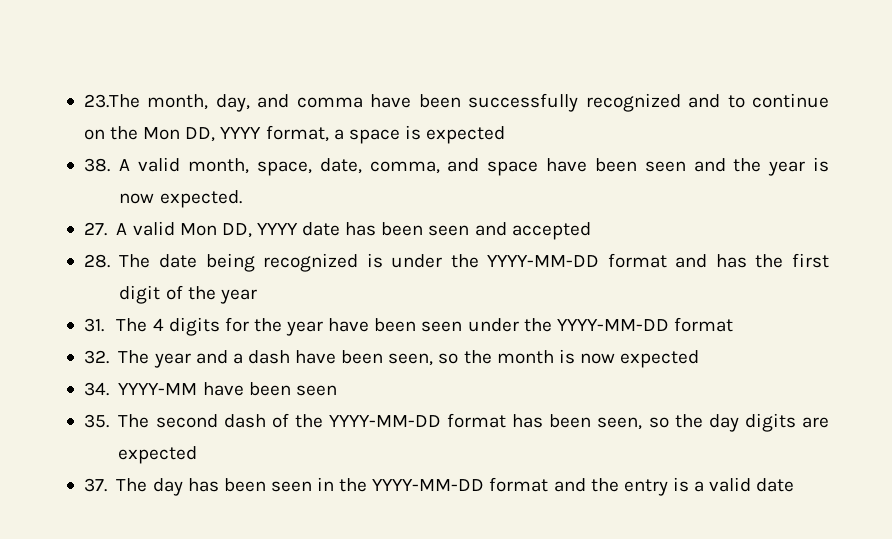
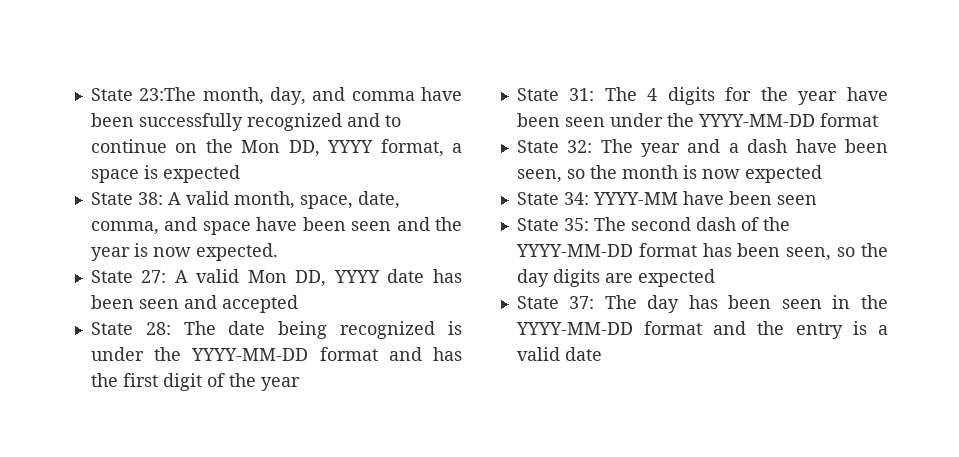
[83,94,140,108] 23.The -> [90,87,197,101] State 23:The
[83,158,110,172] 38. -> [90,192,163,205] State 38:
[83,222,107,236] 27. -> [90,270,167,283] State 27:
[83,254,110,268] 28. -> [90,322,171,335] State 28:
[83,318,104,332] 31. -> [516,88,595,101] State 31:
[83,350,109,364] 32. -> [516,140,593,153] State 32:
[83,382,109,396] 34. -> [516,192,589,205] State 34:
[83,414,109,428] 35. -> [516,218,589,231] State 35:
[83,478,107,492] 37. -> [516,296,595,309] State 37:

